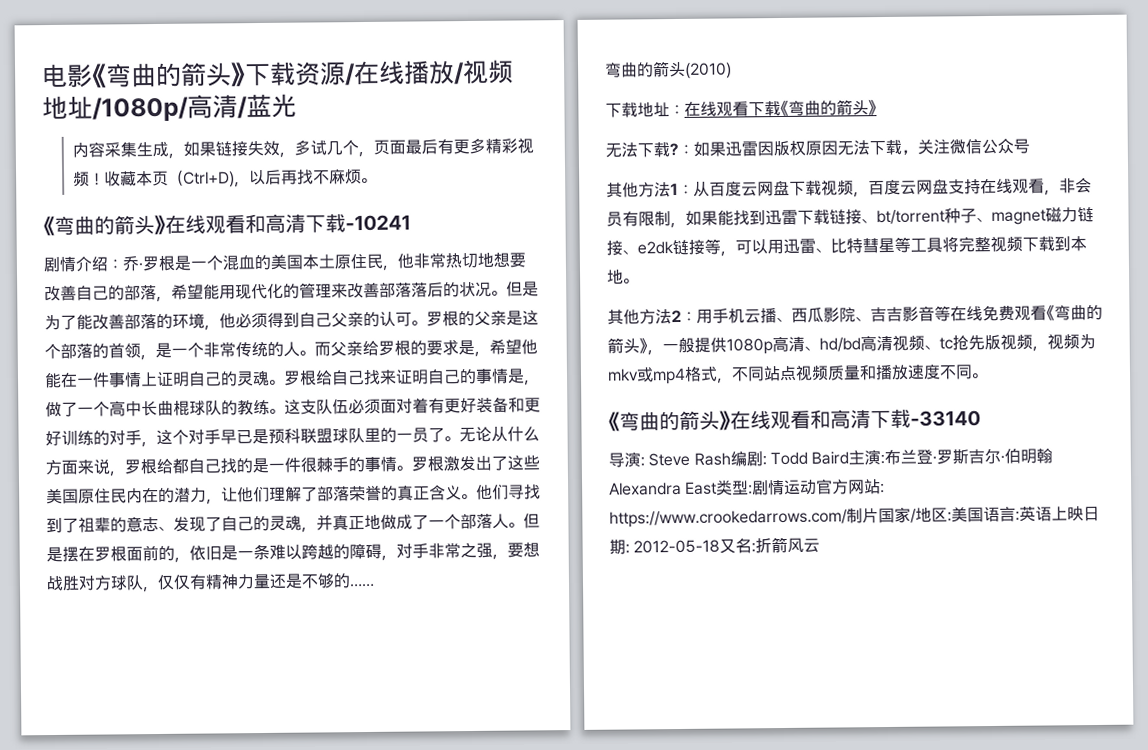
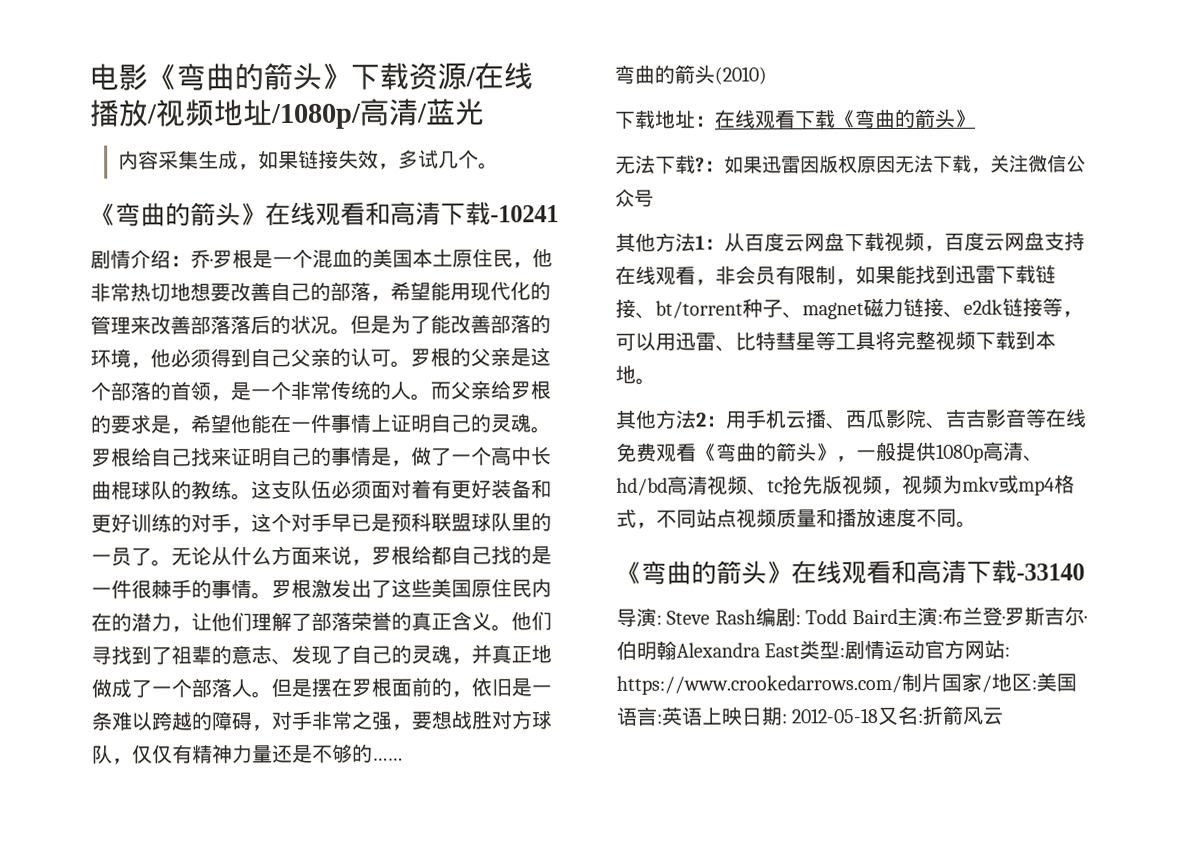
[357,137,534,158] [72,169,362,188] ，页面最后有更多精彩视频！收藏本页（Ctrl+D)，以后再找不麻烦 -> (479, 159) none

